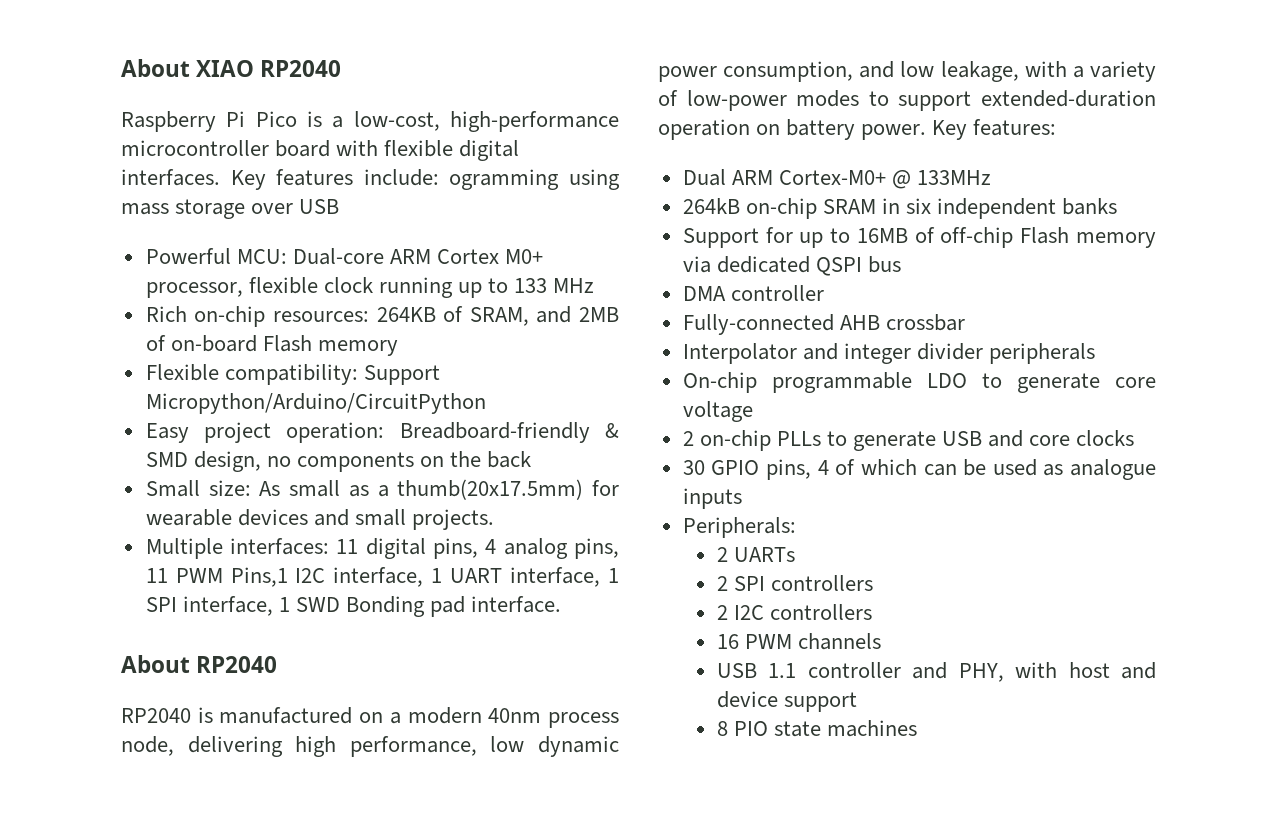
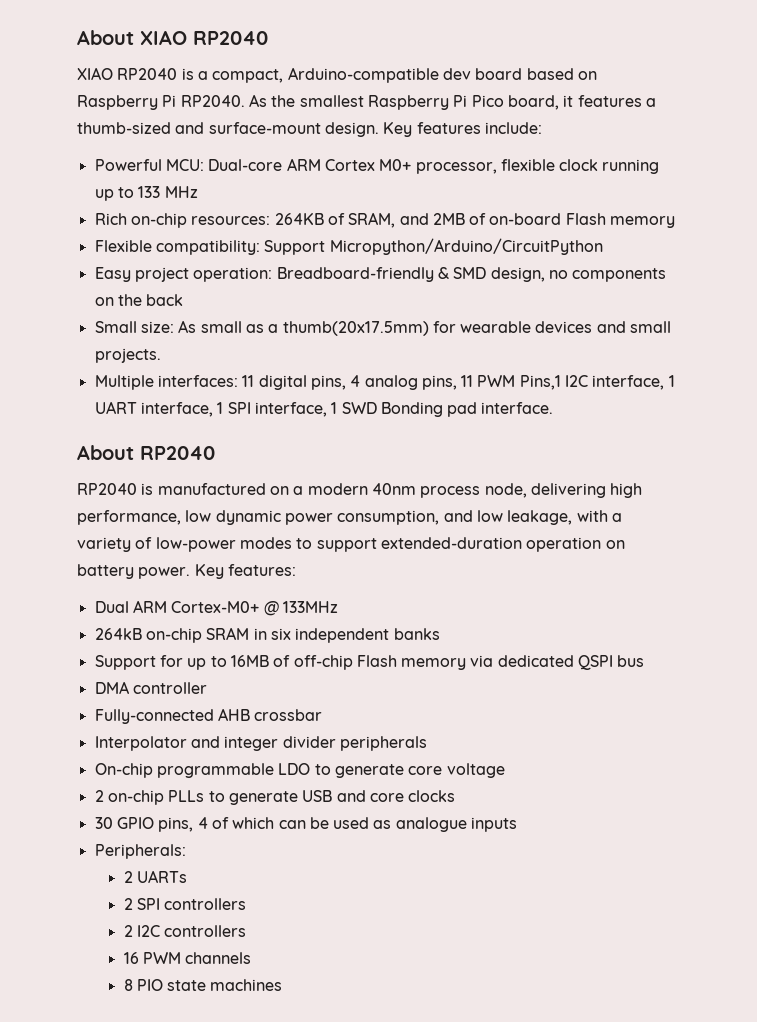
[121,111,619,132] [121,140,520,161] [121,169,620,190] [121,199,340,219] Raspberry Pi Pico is a low-cost, high-performance microcontroller board with flexible digital interfaces. Key features include: ogramming using mass storage over USB -> [77,67,597,83] [77,94,656,110] [77,122,542,137] XIAO RP2040 is a compact, Arduino-compatible dev board based on Raspberry Pi RP2040. As the smallest Raspberry Pi Pico board, it features a thumb-sized and surface-mount design. Key features include:
[717,662,1156,682] [717,691,858,712] // USB 1.1 controller and PHY, with host and device support -> (252, 958) none

